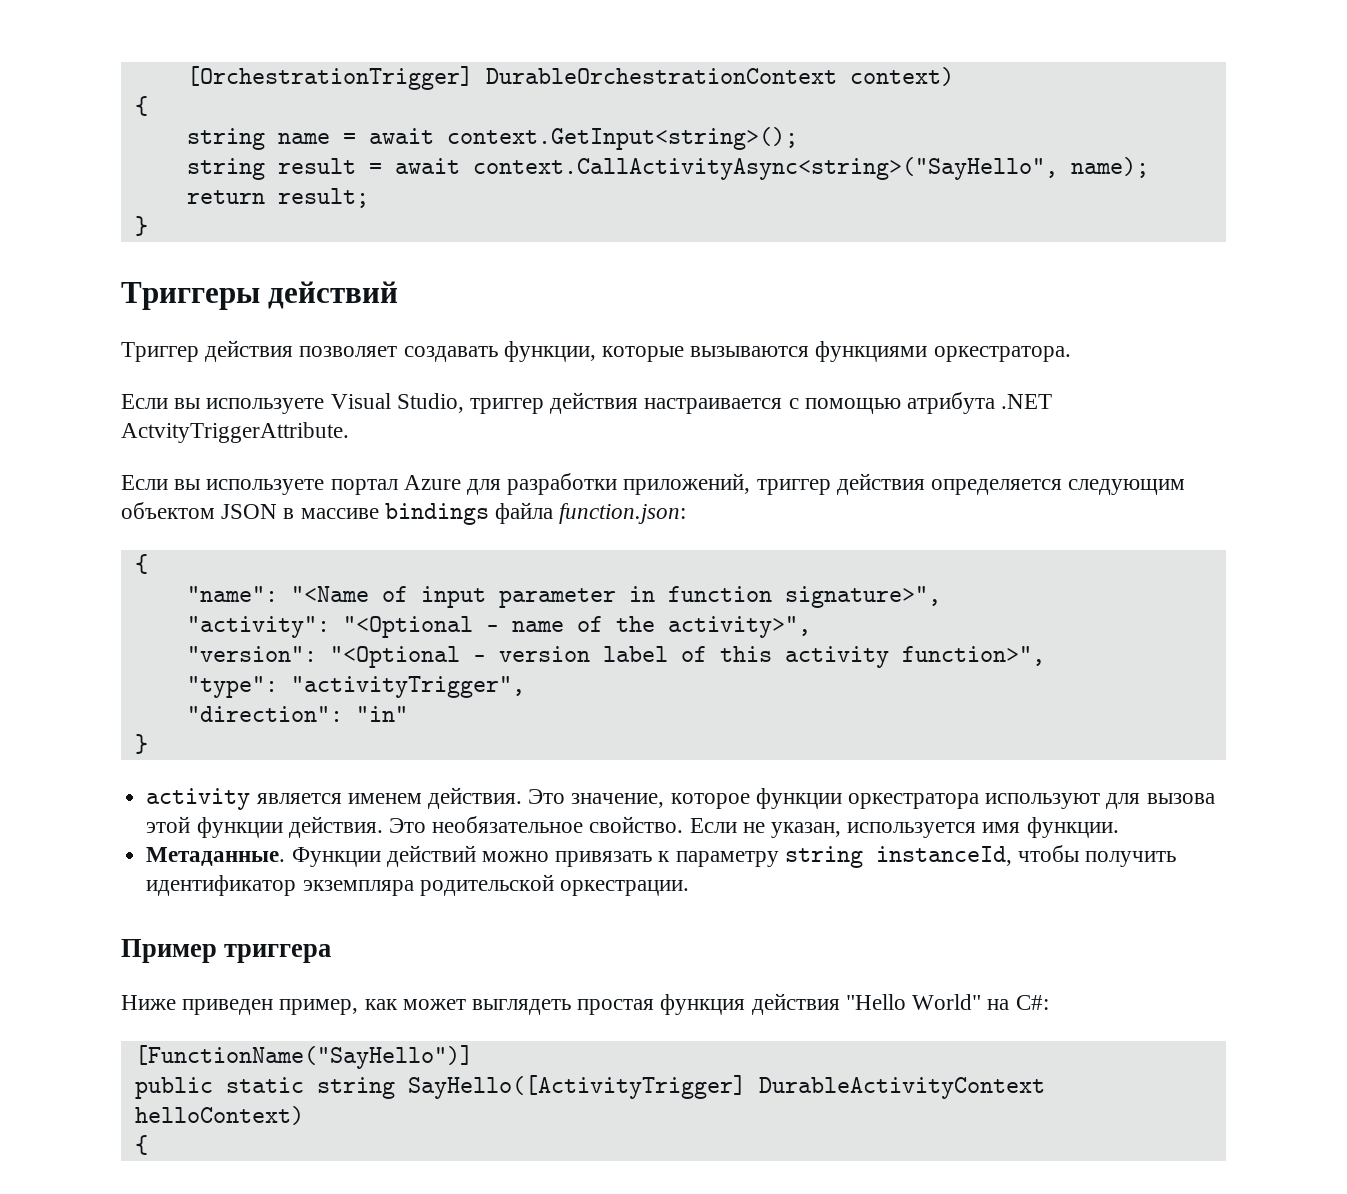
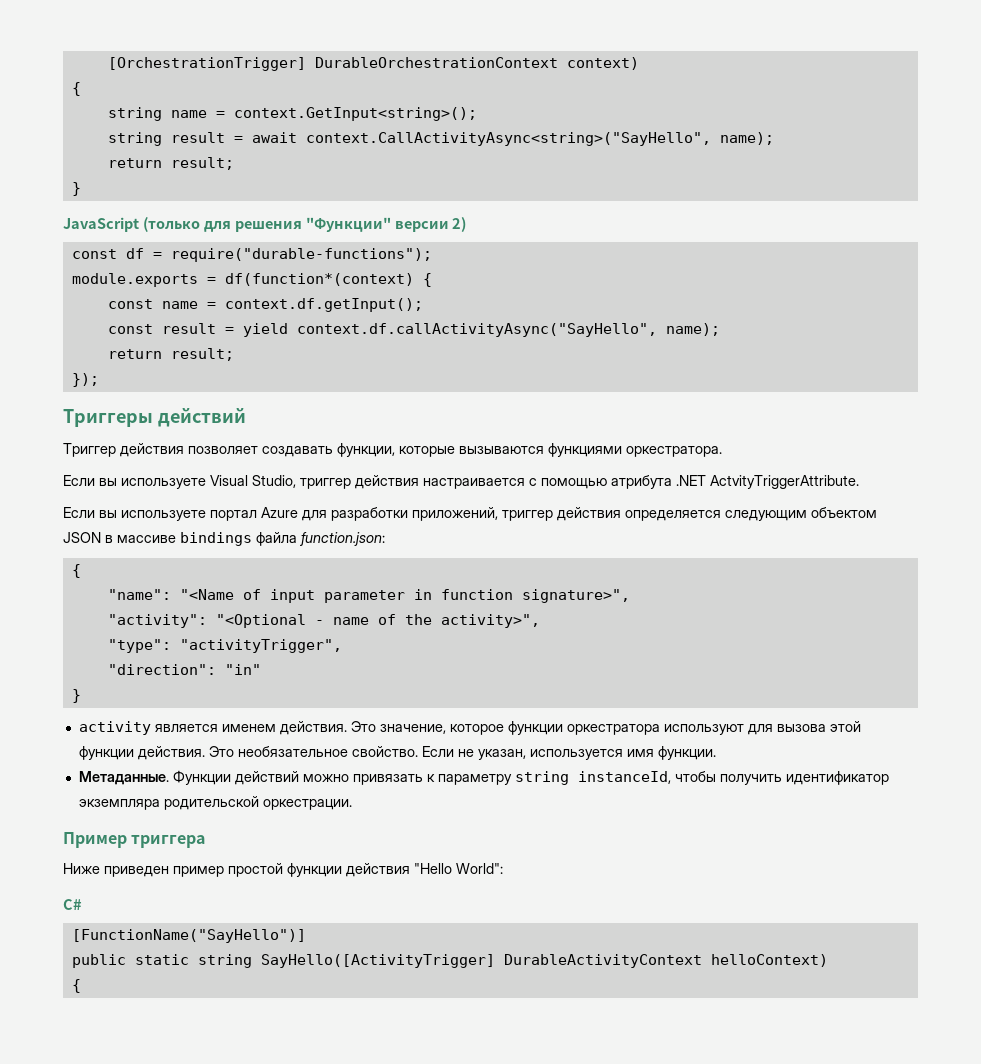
[368,128,434,144] await -> (225, 114) none
(148, 226) none -> [63,217,467,232] [71,248,432,262] [71,273,432,287] [107,298,423,312] [107,323,720,337] [107,348,234,361] [71,373,99,387] // JavaScript (только для решения "Функции" версии 2) // const df = require("durable-functions"); // module.exports = df(function*(context) { // const name = context.df.getInput(); // const result = yield context.df.callActivityAsync("SayHello", name); // return result; // });
[186,646,1045,668] // "version": "<Optional - version label of this activity function>", -> (540, 621) none
[279,993,1049,1015] пример, как может выглядеть простая функция действия "Hello World" на C#: -> [173,863,503,877] [63,899,82,910] пример простой функции действия "Hello World": // C#

